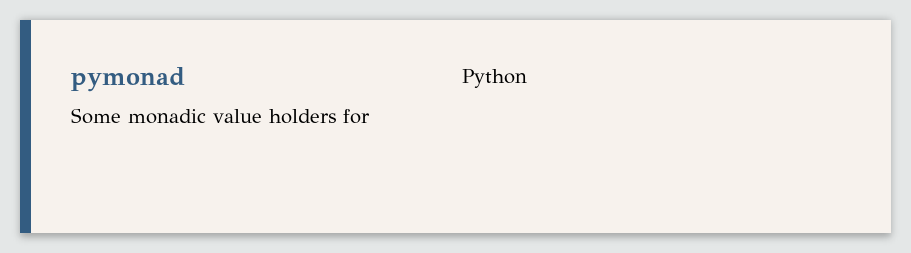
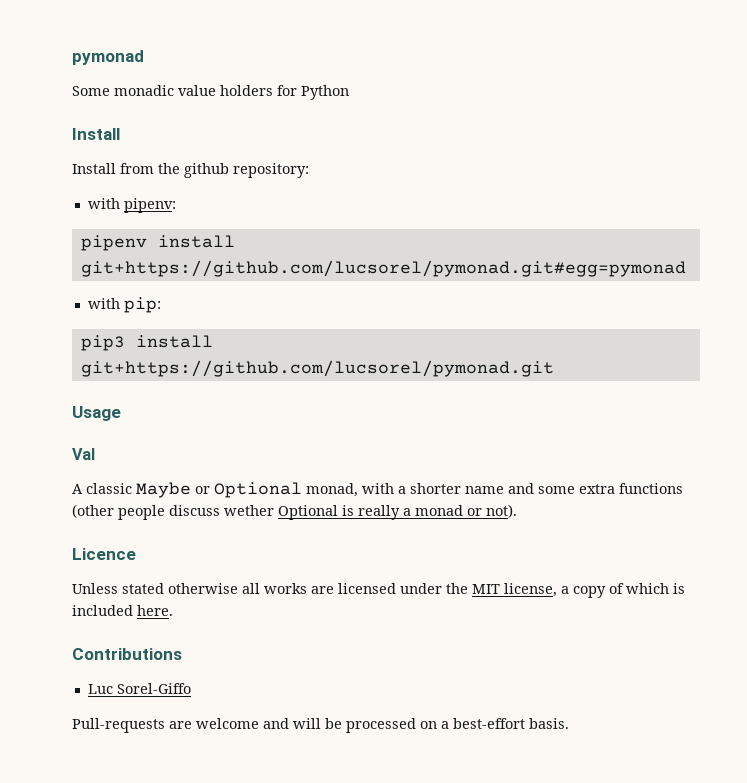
(527, 78) none -> [72,128,120,140] [72,163,309,178] [87,198,176,213] [80,235,235,251] [80,260,686,277] [87,297,161,313] [80,335,213,351] [80,360,554,377] [72,406,121,421] [72,448,95,460] [72,482,683,498] [72,504,517,520] [72,548,136,560] [72,583,685,598] [72,605,173,616] [72,648,182,660] [87,683,191,694] [72,718,569,733] // Install // Install from the github repository: // with pipenv: // pipenv install git+https://github.com/lucsorel/pymonad.git#egg=pymonad // with pip: // pip3 install git+https://github.com/lucsorel/pymonad.git // Usage // Val // A classic Maybe or Optional monad, with a shorter name and some extra functions (other people discuss wether Optional is really a monad or not). // Licence // Unless stated otherwise all works are licensed under the MIT license, a copy of which is included here. // Contributions // Luc Sorel-Giffo // Pull-requests are welcome and will be processed on a best-effort basis.

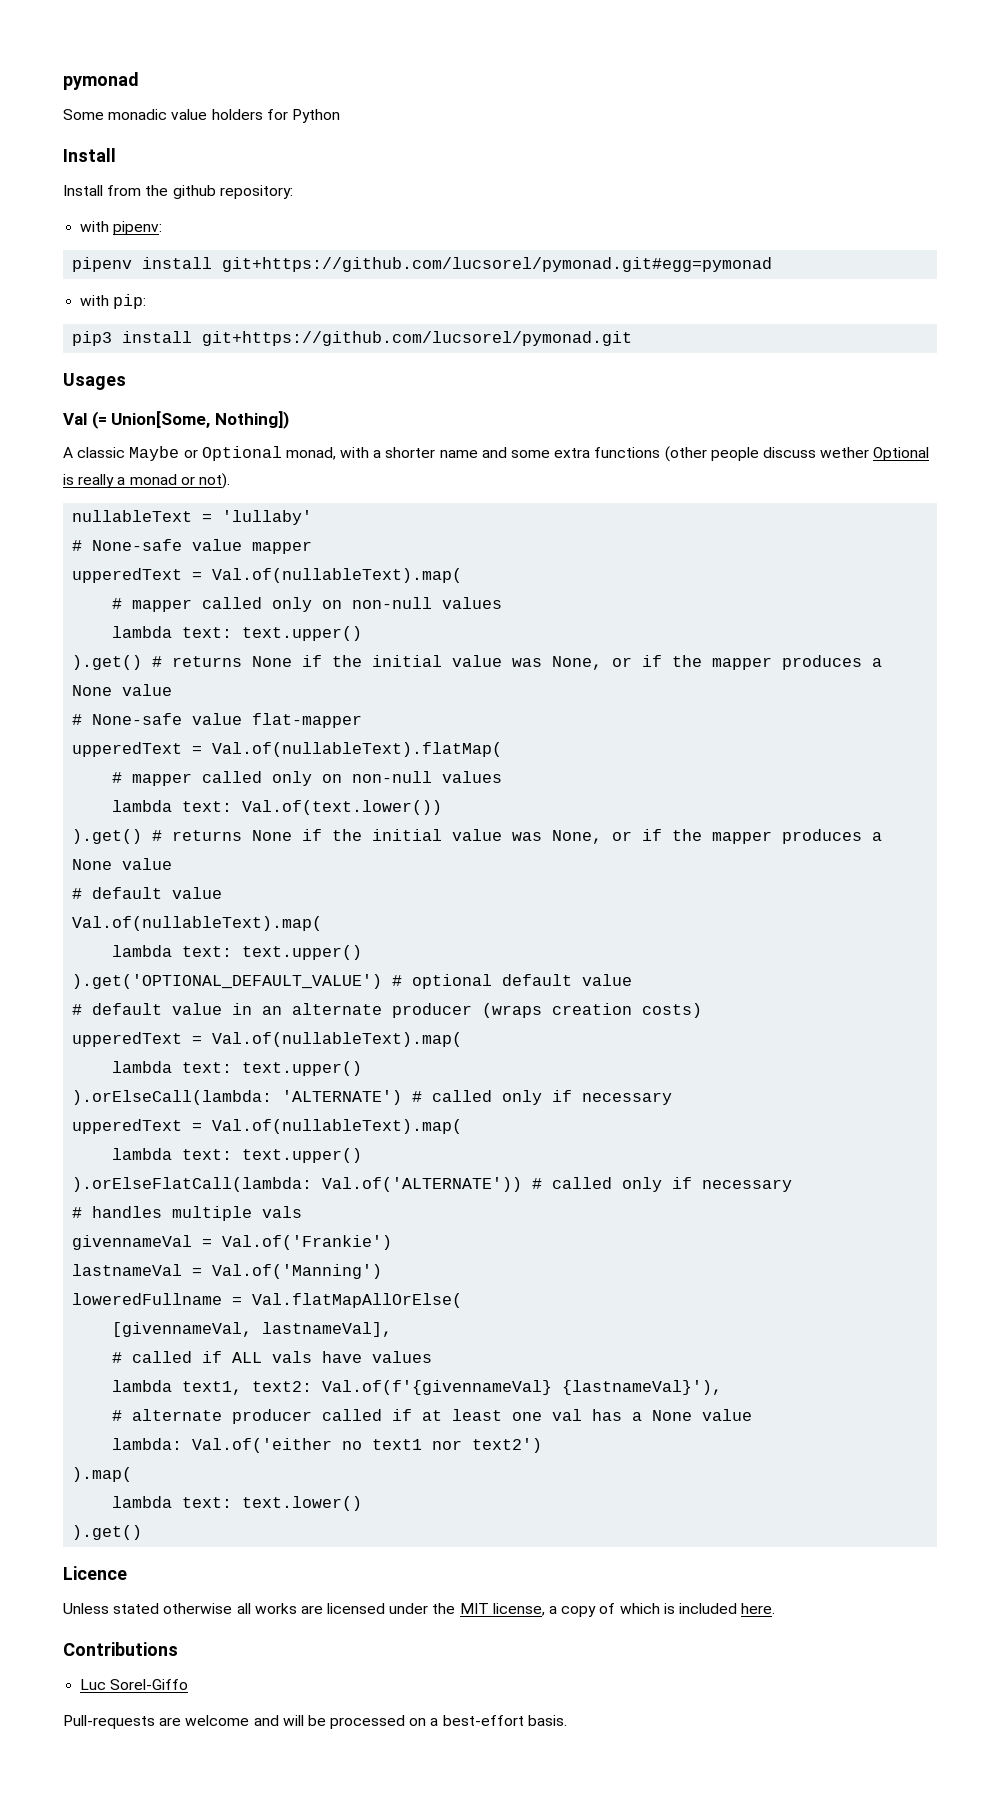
[72,406,121,421] Usage -> [63,373,126,390] Usages
(95, 454) none -> [91,411,289,429] (= Union[Some, Nothing])
(517, 511) none -> [72,510,313,525] [72,539,313,554] [72,568,463,583] [112,597,503,612] [112,626,363,641] [72,655,883,670] [72,684,173,696] [72,713,363,728] [72,742,503,757] [112,771,503,786] [112,800,443,815] [72,829,883,844] [72,858,173,870] [72,887,223,899] [72,916,323,931] [112,945,363,960] [72,974,633,989] [72,1003,703,1018] [72,1032,463,1047] [112,1061,363,1076] [72,1090,673,1105] [72,1119,463,1134] [112,1148,363,1163] [72,1177,793,1192] [72,1206,303,1221] [72,1235,393,1250] [72,1264,383,1279] [72,1293,463,1308] [112,1322,393,1337] [112,1351,433,1363] [112,1380,723,1395] [112,1409,753,1424] [112,1438,543,1453] [72,1467,133,1482] [112,1496,363,1511] [72,1525,143,1540] // nullableText = 'lullaby' // # None-safe value mapper // upperedText = Val.of(nullableText).map( // # mapper called only on non-null values // lambda text: text.upper() // ).get() # returns None if the initial value was None, or if the mapper produces a None value // # None-safe value flat-mapper // upperedText = Val.of(nullableText).flatMap( // # mapper called only on non-null values // lambda text: Val.of(text.lower()) // ).get() # returns None if the initial value was None, or if the mapper produces a None value // # default value // Val.of(nullableText).map( // lambda text: text.upper() // ).get('OPTIONAL_DEFAULT_VALUE') # optional default value // # default value in an alternate producer (wraps creation costs) // upperedText = Val.of(nullableText).map( // lambda text: text.upper() // ).orElseCall(lambda: 'ALTERNATE') # called only if necessary // upperedText = Val.of(nullableText).map( // lambda text: text.upper() // ).orElseFlatCall(lambda: Val.of('ALTERNATE')) # called only if necessary // # handles multiple vals // givennameVal = Val.of('Frankie') // lastnameVal = Val.of('Manning') // loweredFullname = Val.flatMapAllOrElse( // [givennameVal, lastnameVal], // # called if ALL vals have values // lambda text1, text2: Val.of(f'{givennameVal} {lastnameVal}'), // # alternate producer called if at least one val has a None value // lambda: Val.of('either no text1 nor text2') // ).map( // lambda text: text.lower() // ).get()

